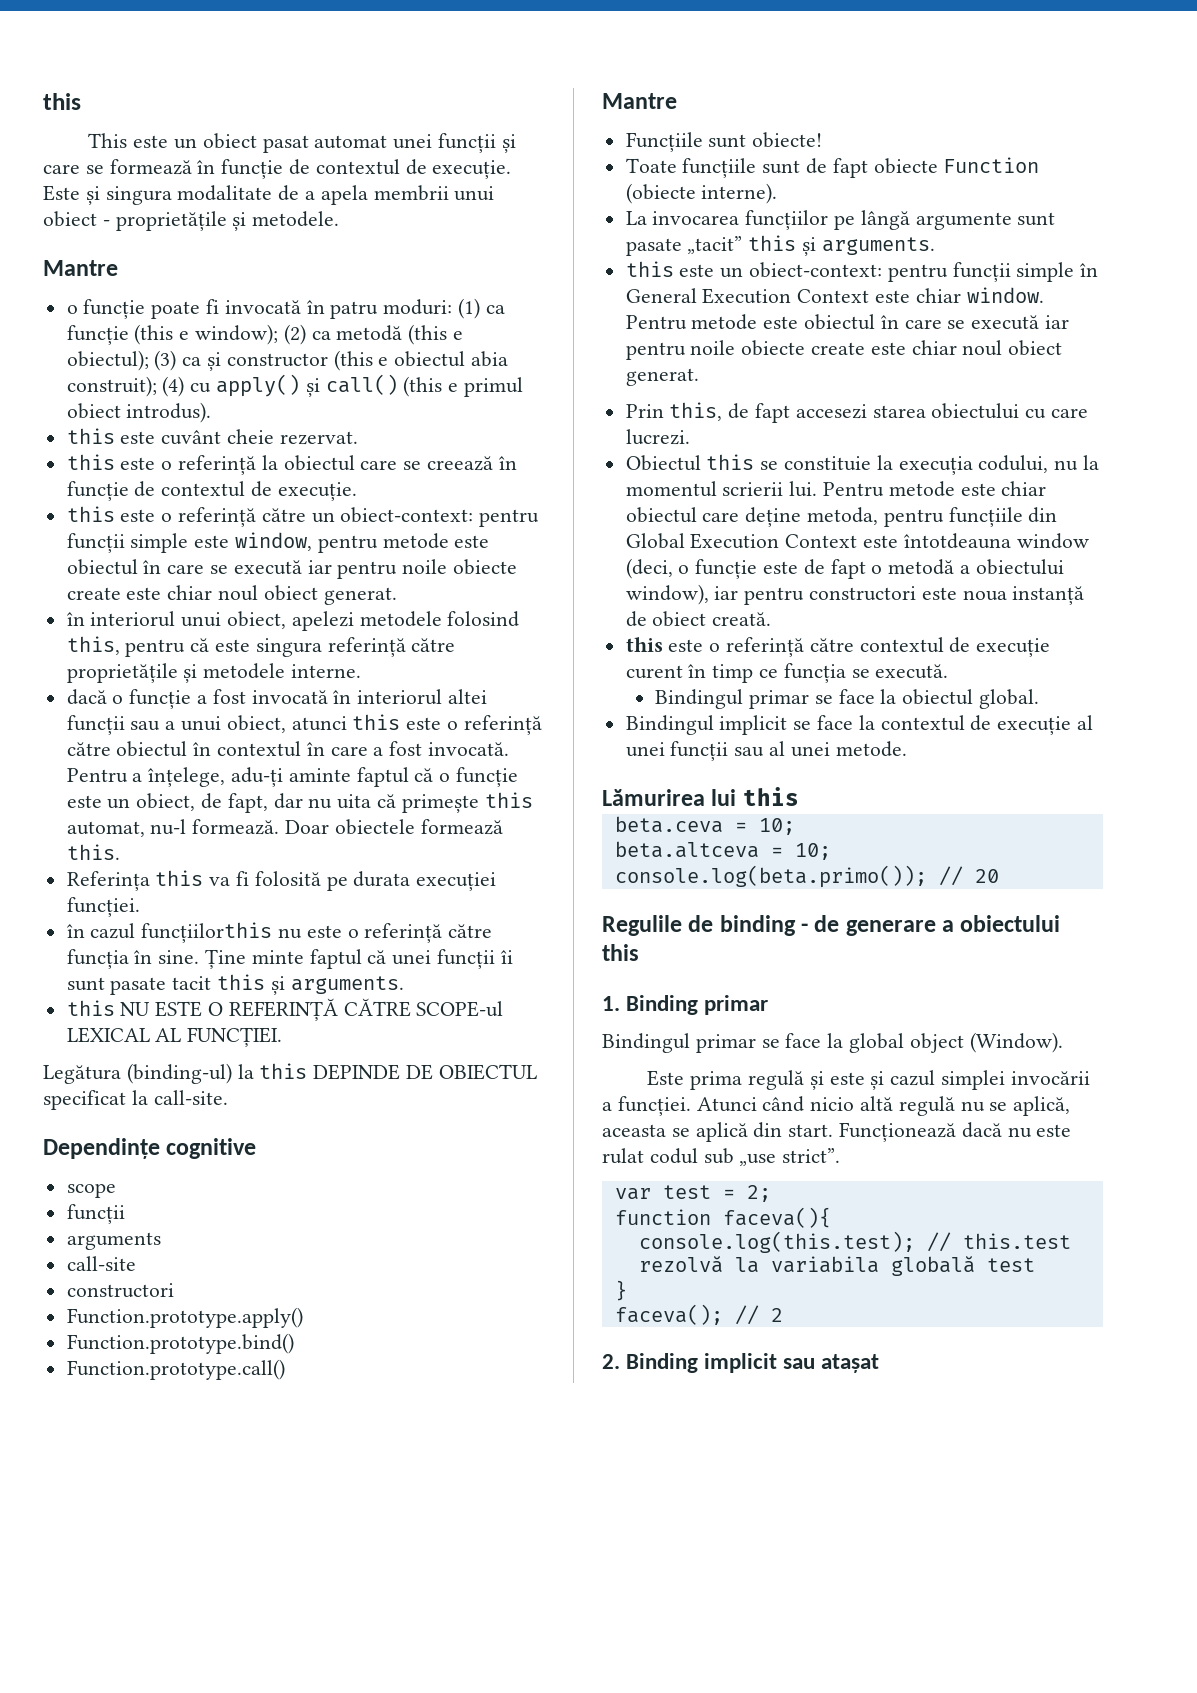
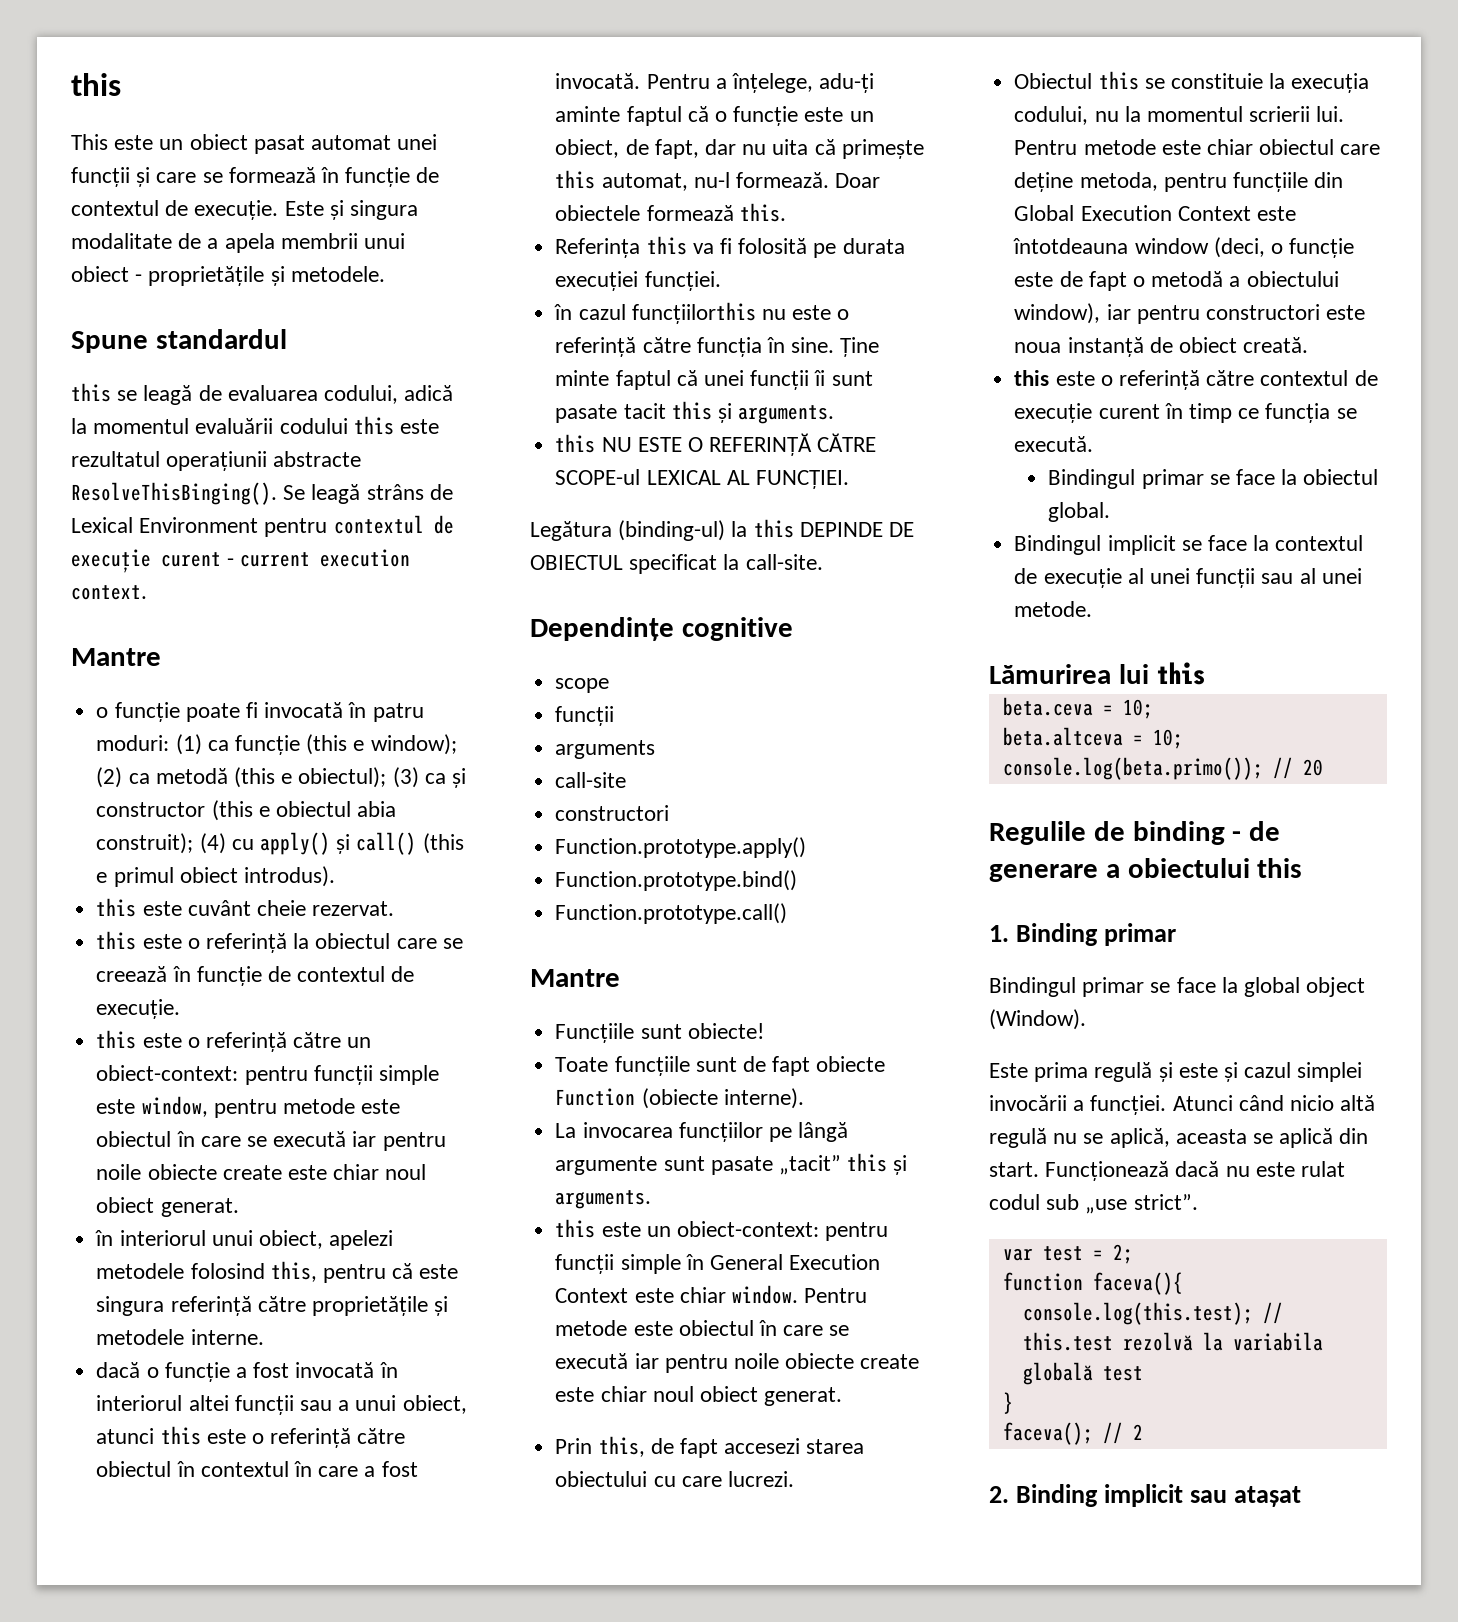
(340, 219) none -> [71,329,287,353] [71,383,454,405] [71,416,440,435] [71,451,362,471] [71,482,453,505] [71,515,454,537] [71,549,411,573] [71,585,147,600] // Spune standardul // this se leagă de evaluarea codului, adică la momentul evaluării codului this este rezultatul operațiunii abstracte ResolveThisBinging(). Se leagă strâns de Lexical Environment pentru contextul de execuție curent - current execution context.

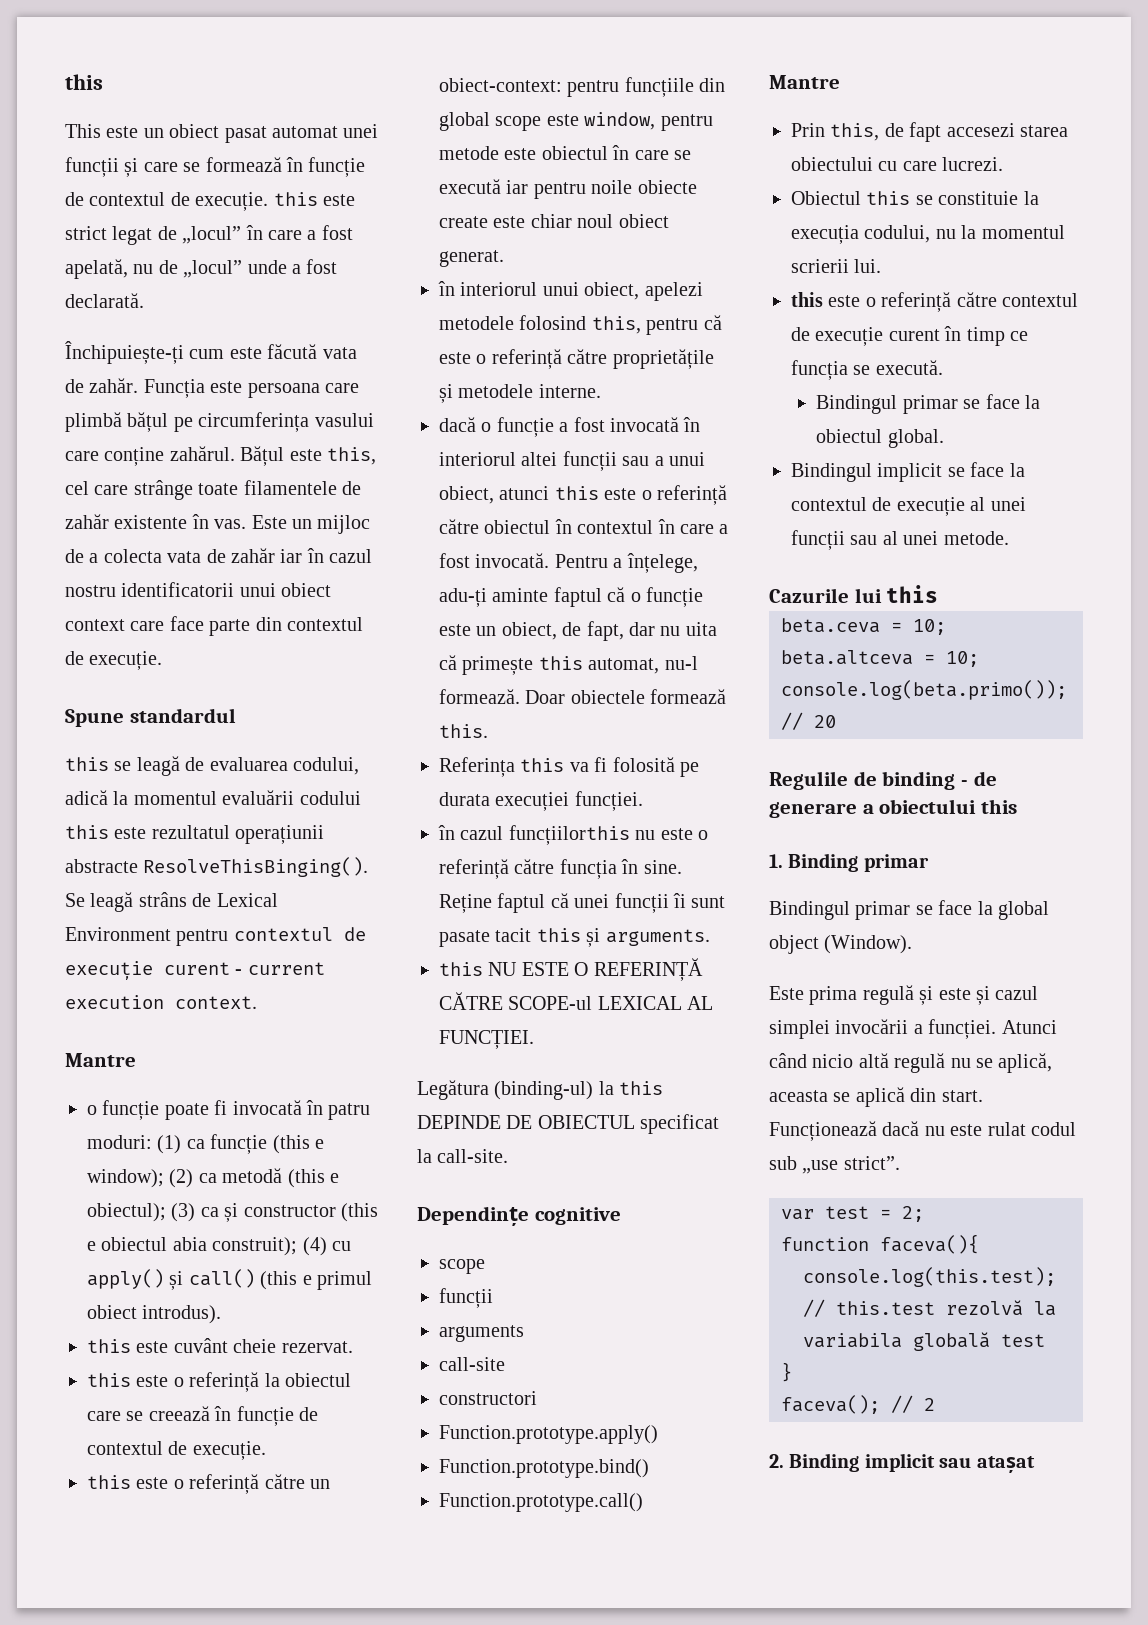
[284,200,419,220] [71,233,406,253] [71,266,385,286] Este și singura modalitate de a apela membrii unui obiect - proprietățile și metodele. -> [273,192,355,206] [65,225,353,245] [65,259,338,279] [65,293,144,308] [65,341,357,364] [65,378,359,398] [65,412,374,432] [65,446,376,466] [65,480,361,500] [65,514,371,534] [65,548,373,563] [65,582,332,597] [65,616,363,636] [65,651,163,670] this este strict legat de „locul” în care a fost apelată, nu de „locul” unde a fost declarată. // Închipuiește-ți cum este făcută vata de zahăr. Funcția este persoana care plimbă bățul pe circumferința vasului care conține zahărul. Bățul este this, cel care strânge toate filamentele de zahăr existente în vas. Este un mijloc de a colecta vata de zahăr iar în cazul nostru identificatorii unui obiect context care face parte din contextul de execuție.
[313,1065,439,1085] funcții simple -> [624,77,726,97] [439,112,542,131] funcțiile din global scope
[96,1296,165,1316] singura -> [476,354,487,364] o
[840,337,880,357] [555,370,610,386] Ține minte -> [439,894,492,913] Reține
[555,1023,764,1043] [555,1056,886,1076] [555,1088,804,1109] [555,1122,849,1142] [555,1153,908,1175] [555,1190,652,1209] [555,1219,889,1241] [555,1254,881,1274] [555,1285,868,1304] [555,1320,850,1336] [555,1353,920,1373] [555,1386,843,1406] // Funcțiile sunt obiecte! // Toate funcțiile sunt de fapt obiecte Function (obiecte interne). // La invocarea funcțiilor pe lângă argumente sunt pasate „tacit” this și arguments. // this este un obiect-context: pentru funcții simple în General Execution Context este chiar window. Pentru metode este obiectul în care se execută iar pentru noile obiecte create este chiar noul obiect generat. -> (840, 82) none
[1014,139,1381,155] [1014,172,1344,192] [1014,205,1296,221] [1013,237,1355,258] [1014,271,1339,291] [1014,303,1366,324] [1014,337,1309,357] Pentru metode este chiar obiectul care deține metoda, pentru funcțiile din Global Execution Context este întotdeauna window (deci, o funcție este de fapt o metodă a obiectului window), iar pentru constructori este noua instanță de obiect creată. -> (882, 266) none
[989,664,1111,684] Lămurirea -> [769,588,849,603] Cazurile

